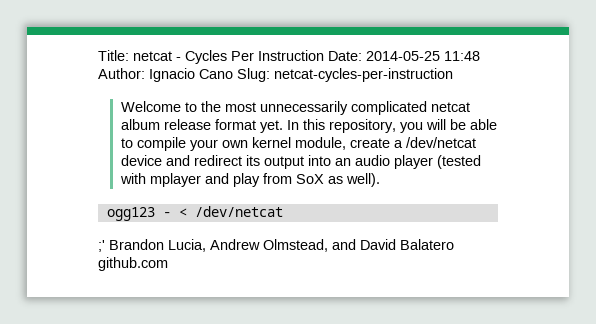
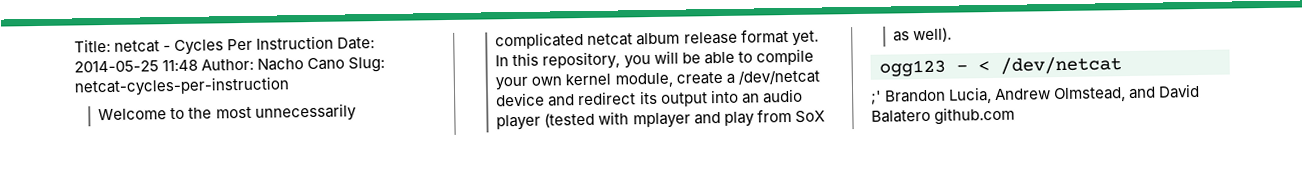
[149,68,195,82] Ignacio -> [257,58,305,71] Nacho

